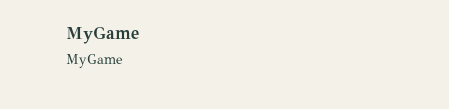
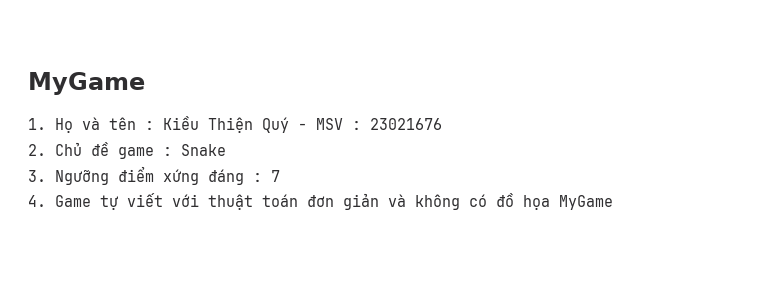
(139, 35) none -> [28,116,443,133] [28,142,227,159] [28,166,281,185] [28,193,551,210] 1. Họ và tên : Kiều Thiện Quý - MSV : 23021676 // 2. Chủ đề game : Snake // 3. Ngưỡng điểm xứng đáng : 7 // 4. Game tự viết với thuật toán đơn giản và không có đồ họa

